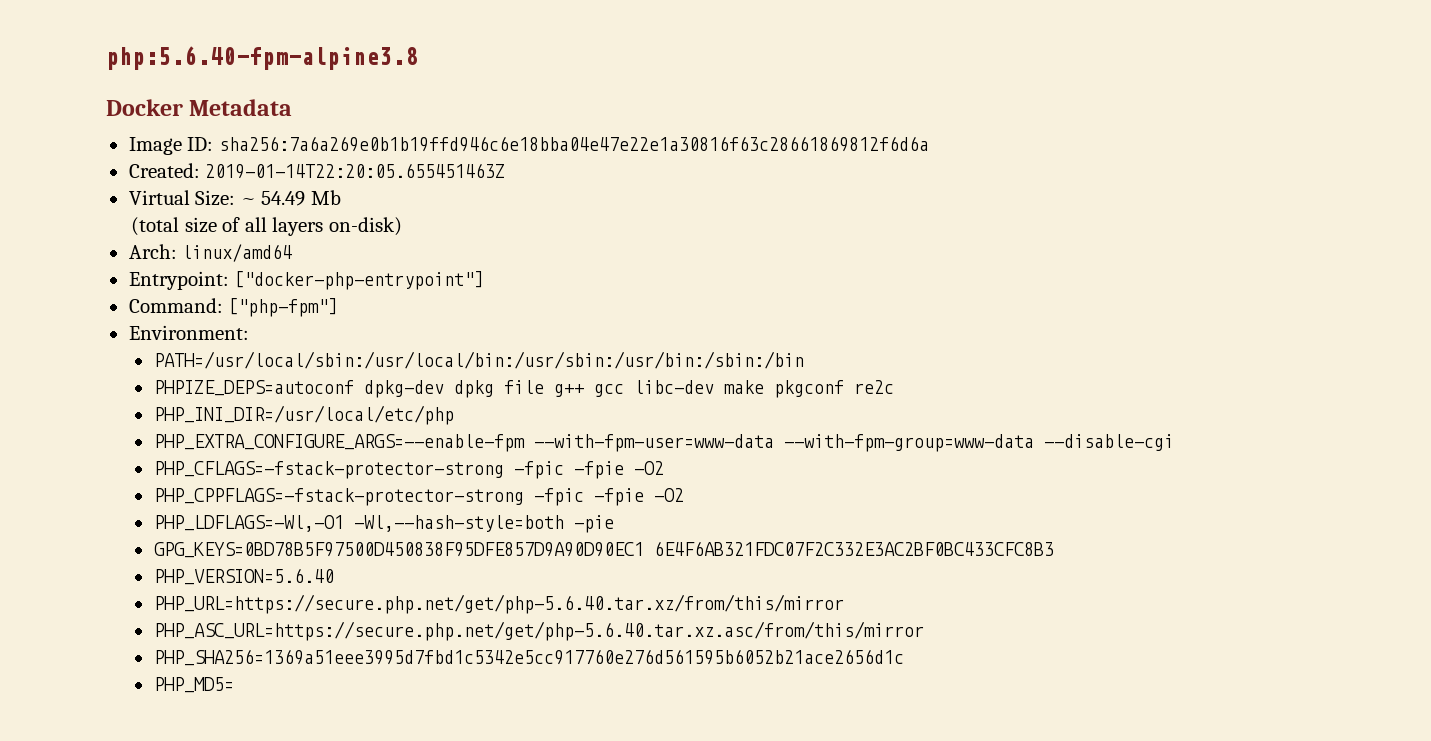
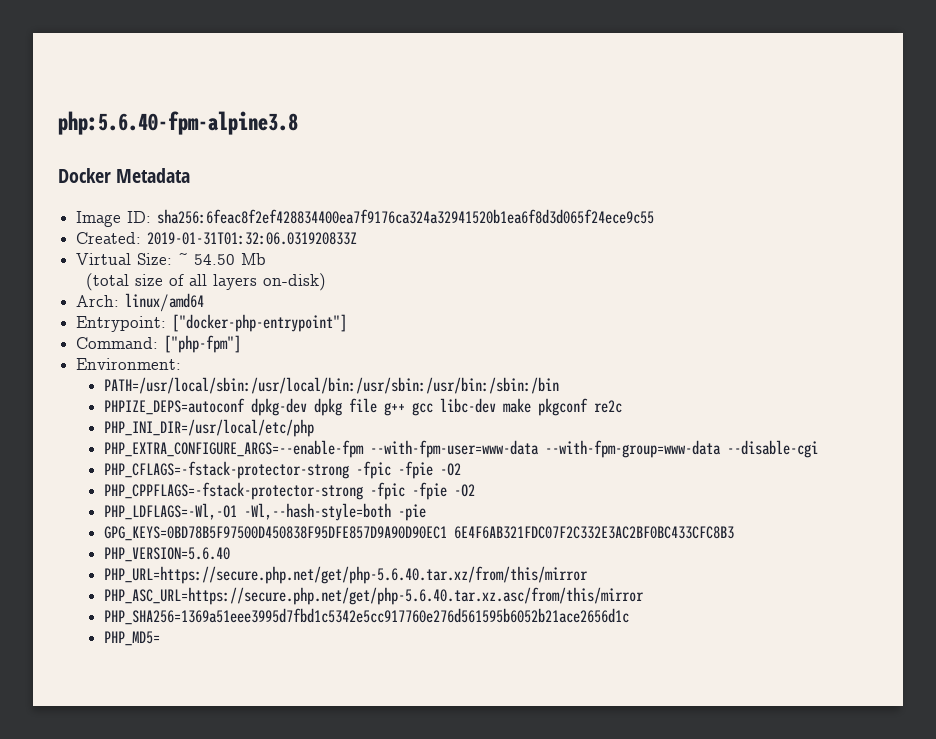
[218,136,929,152] sha256:7a6a269e0b1b19ffd946c6e18bba04e47e22e1a30816f63c28661869812f6d6a -> [157,209,655,224] sha256:6feac8f2ef428834400ea7f9176ca324a32941520b1ea6f8d3d065f24ece9c55
[205,163,506,179] 2019-01-14T22:20:05.655451463Z -> [147,232,358,245] 2019-01-31T01:32:06.031920833Z
[261,191,306,206] 54.49 -> [194,254,236,265] 54.50

